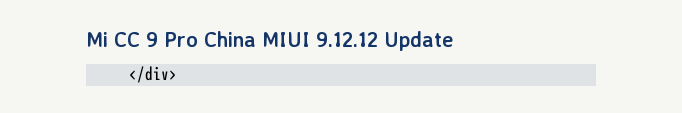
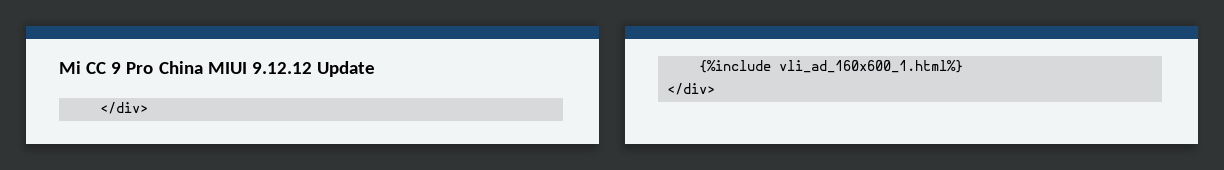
(177, 74) none -> [699,60,964,73] [667,83,716,95] // {%include vli_ad_160x600_1.html%} // </div>

